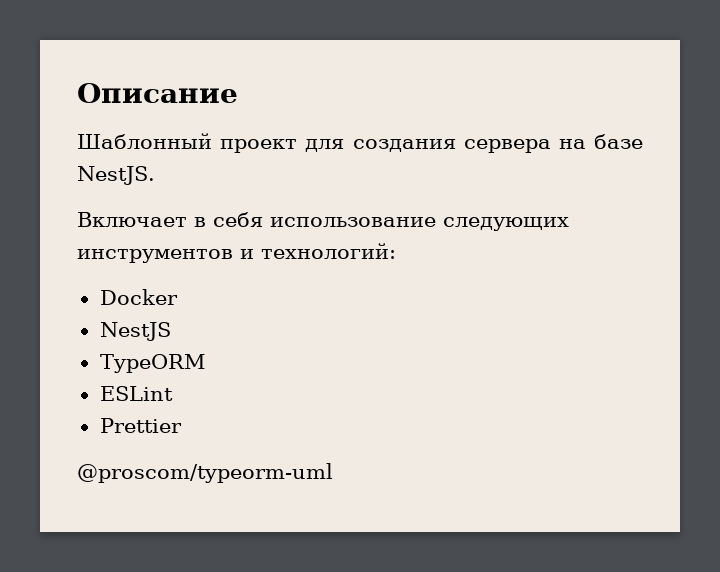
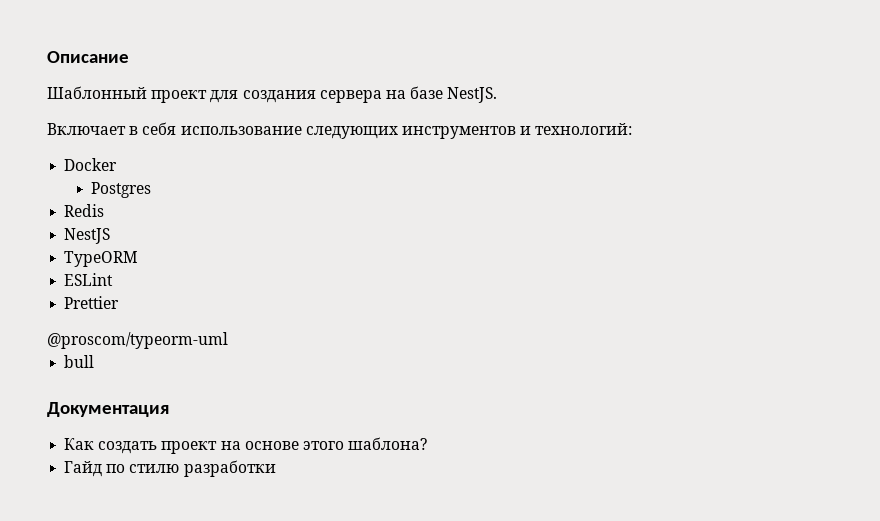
(178, 297) none -> [91,182,152,198] [64,204,105,217] // Postgres // Redis
(333, 473) none -> [64,355,95,368] [47,402,169,417] [64,437,428,454] [64,460,276,477] // bull // Документация // Как создать проект на основе этого шаблона? // Гайд по стилю разработки

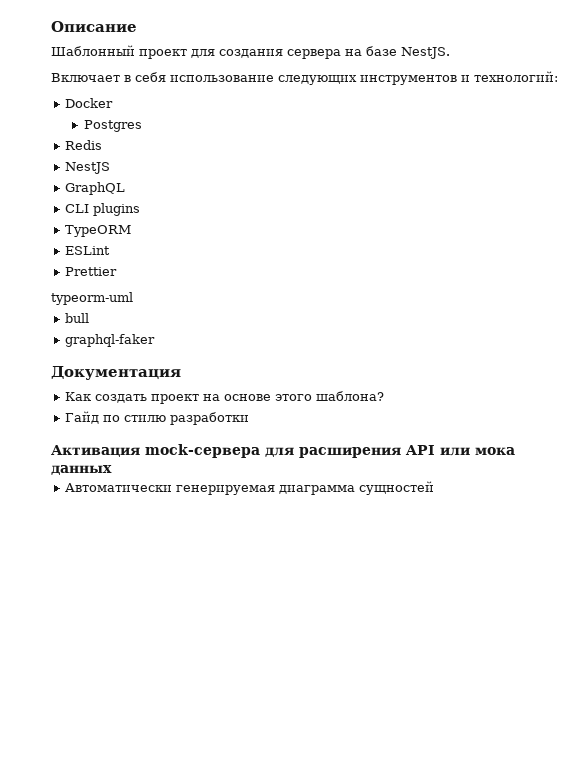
(111, 236) none -> [65,182,126,195] [65,203,141,216] // GraphQL // CLI plugins
[47,332,228,349] @proscom/typeorm-uml -> [51,292,133,305] typeorm-uml
(95, 361) none -> [65,334,156,347] // graphql-faker
(276, 468) none -> [51,444,515,458] [51,465,112,475] [65,481,435,495] // Активация mock-сервера для расширения API или мока данных // Автоматически генерируемая диаграмма сущностей

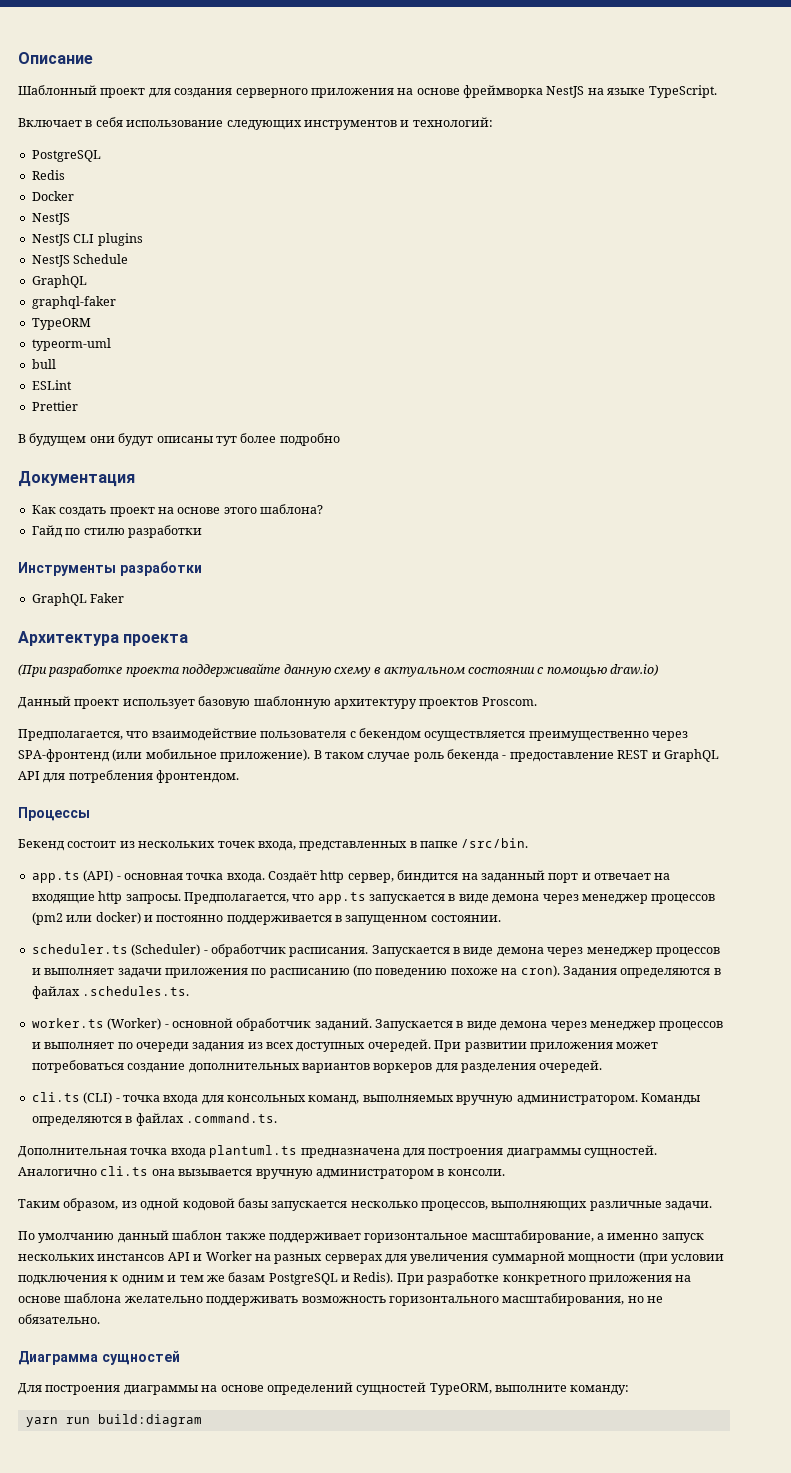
[287,46,450,59] сервера на базе NestJS. -> [235,85,717,98] серверного приложения на основе фреймворка NestJS на языке TypeScript.
[65,98,114,108] [83,120,142,132] Docker // Postgres -> [31,150,101,162] PostgreSQL
[65,162,111,174] // NestJS -> [31,191,74,201] [31,213,70,225] [31,233,143,246] [31,254,129,267] // Docker // NestJS // NestJS CLI plugins // NestJS Schedule
[65,203,141,216] CLI plugins -> [31,296,116,309] graphql-faker
(132, 231) none -> [31,338,111,351] [31,359,56,369] // typeorm-uml // bull
[51,292,133,305] [65,313,90,323] [65,334,156,347] typeorm-uml // bull // graphql-faker -> [18,433,340,446] В будущем они будут описаны тут более подробно
[51,444,515,458] [51,465,112,475] [65,481,435,495] Активация mock-сервера для расширения API или мока данных // Автоматически генерируемая диаграмма сущностей -> [18,561,202,576] [31,593,125,606] [18,631,189,646] [18,663,659,677] [18,696,537,709] [18,728,688,741] [18,749,719,762] [18,770,240,783] [18,807,90,821] [18,838,529,851] [31,870,671,883] [31,891,716,904] [31,912,501,925] [31,944,720,957] [31,965,721,978] [31,986,190,999] [31,1018,724,1031] [31,1039,659,1052] [31,1060,603,1073] [31,1092,700,1105] [31,1113,277,1126] [18,1145,657,1158] [18,1166,505,1179] [18,1198,713,1211] [18,1230,704,1243] [18,1251,724,1264] [18,1272,692,1285] [18,1293,663,1306] [18,1314,100,1324] [18,1350,180,1365] [18,1382,630,1395] [25,1414,202,1427] Инструменты разработки // GraphQL Faker // Архитектура проекта // (При разработке проекта поддерживайте данную схему в актуальном состоянии с помощью draw.io) // Данный проект использует базовую шаблонную архитектуру проектов Proscom. // Предполагается, что взаимодействие пользователя с бекендом осуществляется преимущественно через SPA-фронтенд (или мобильное приложение). В таком случае роль бекенда - предоставление REST и GraphQL API для потребления фронтендом. // Процессы // Бекенд состоит из нескольких точек входа, представленных в папке /src/bin. // app.ts (API) - основная точка входа. Создаёт http сервер, биндится на заданный порт и отвечает на входящие http запросы. Предполагается, что app.ts запускается в виде демона через менеджер процессов (pm2 или docker) и постоянно поддерживается в запущенном состоянии. // scheduler.ts (Scheduler) - обработчик расписания. Запускается в виде демона через менеджер процессов и выполняет задачи приложения по расписанию (по поведению похоже на cron). Задания определяются в файлах .schedules.ts. // worker.ts (Worker) - основной обработчик заданий. Запускается в виде демона через менеджер процессов и выполняет по очереди задания из всех доступных очередей. При развитии приложения может потребоваться создание дополнительных вариантов воркеров для разделения очередей. // cli.ts (CLI) - точка входа для консольных команд, выполняемых вручную администратором. Команды определяются в файлах .command.ts. // Дополнительная точка входа plantuml.ts предназначена для построения диаграммы сущностей. Аналогично cli.ts она вызывается вручную администратором в консоли. // Таким образом, из одной кодовой базы запускается несколько процессов, выполняющих различные задачи. // По умолчанию данный шаблон также поддерживает горизонтальное масштабирование, а именно запуск нескольких инстансов API и Worker на разных серверах для увеличения суммарной мощности (при условии подключения к одним и тем же базам PostgreSQL и Redis). При разработке конкретного приложения на основе шаблона желательно поддерживать возможность горизонтального масштабирования, но не обязательно. // Диаграмма сущностей // Для построения диаграммы на основе определений сущностей TypeORM, выполните команду: // yarn run build:diagram

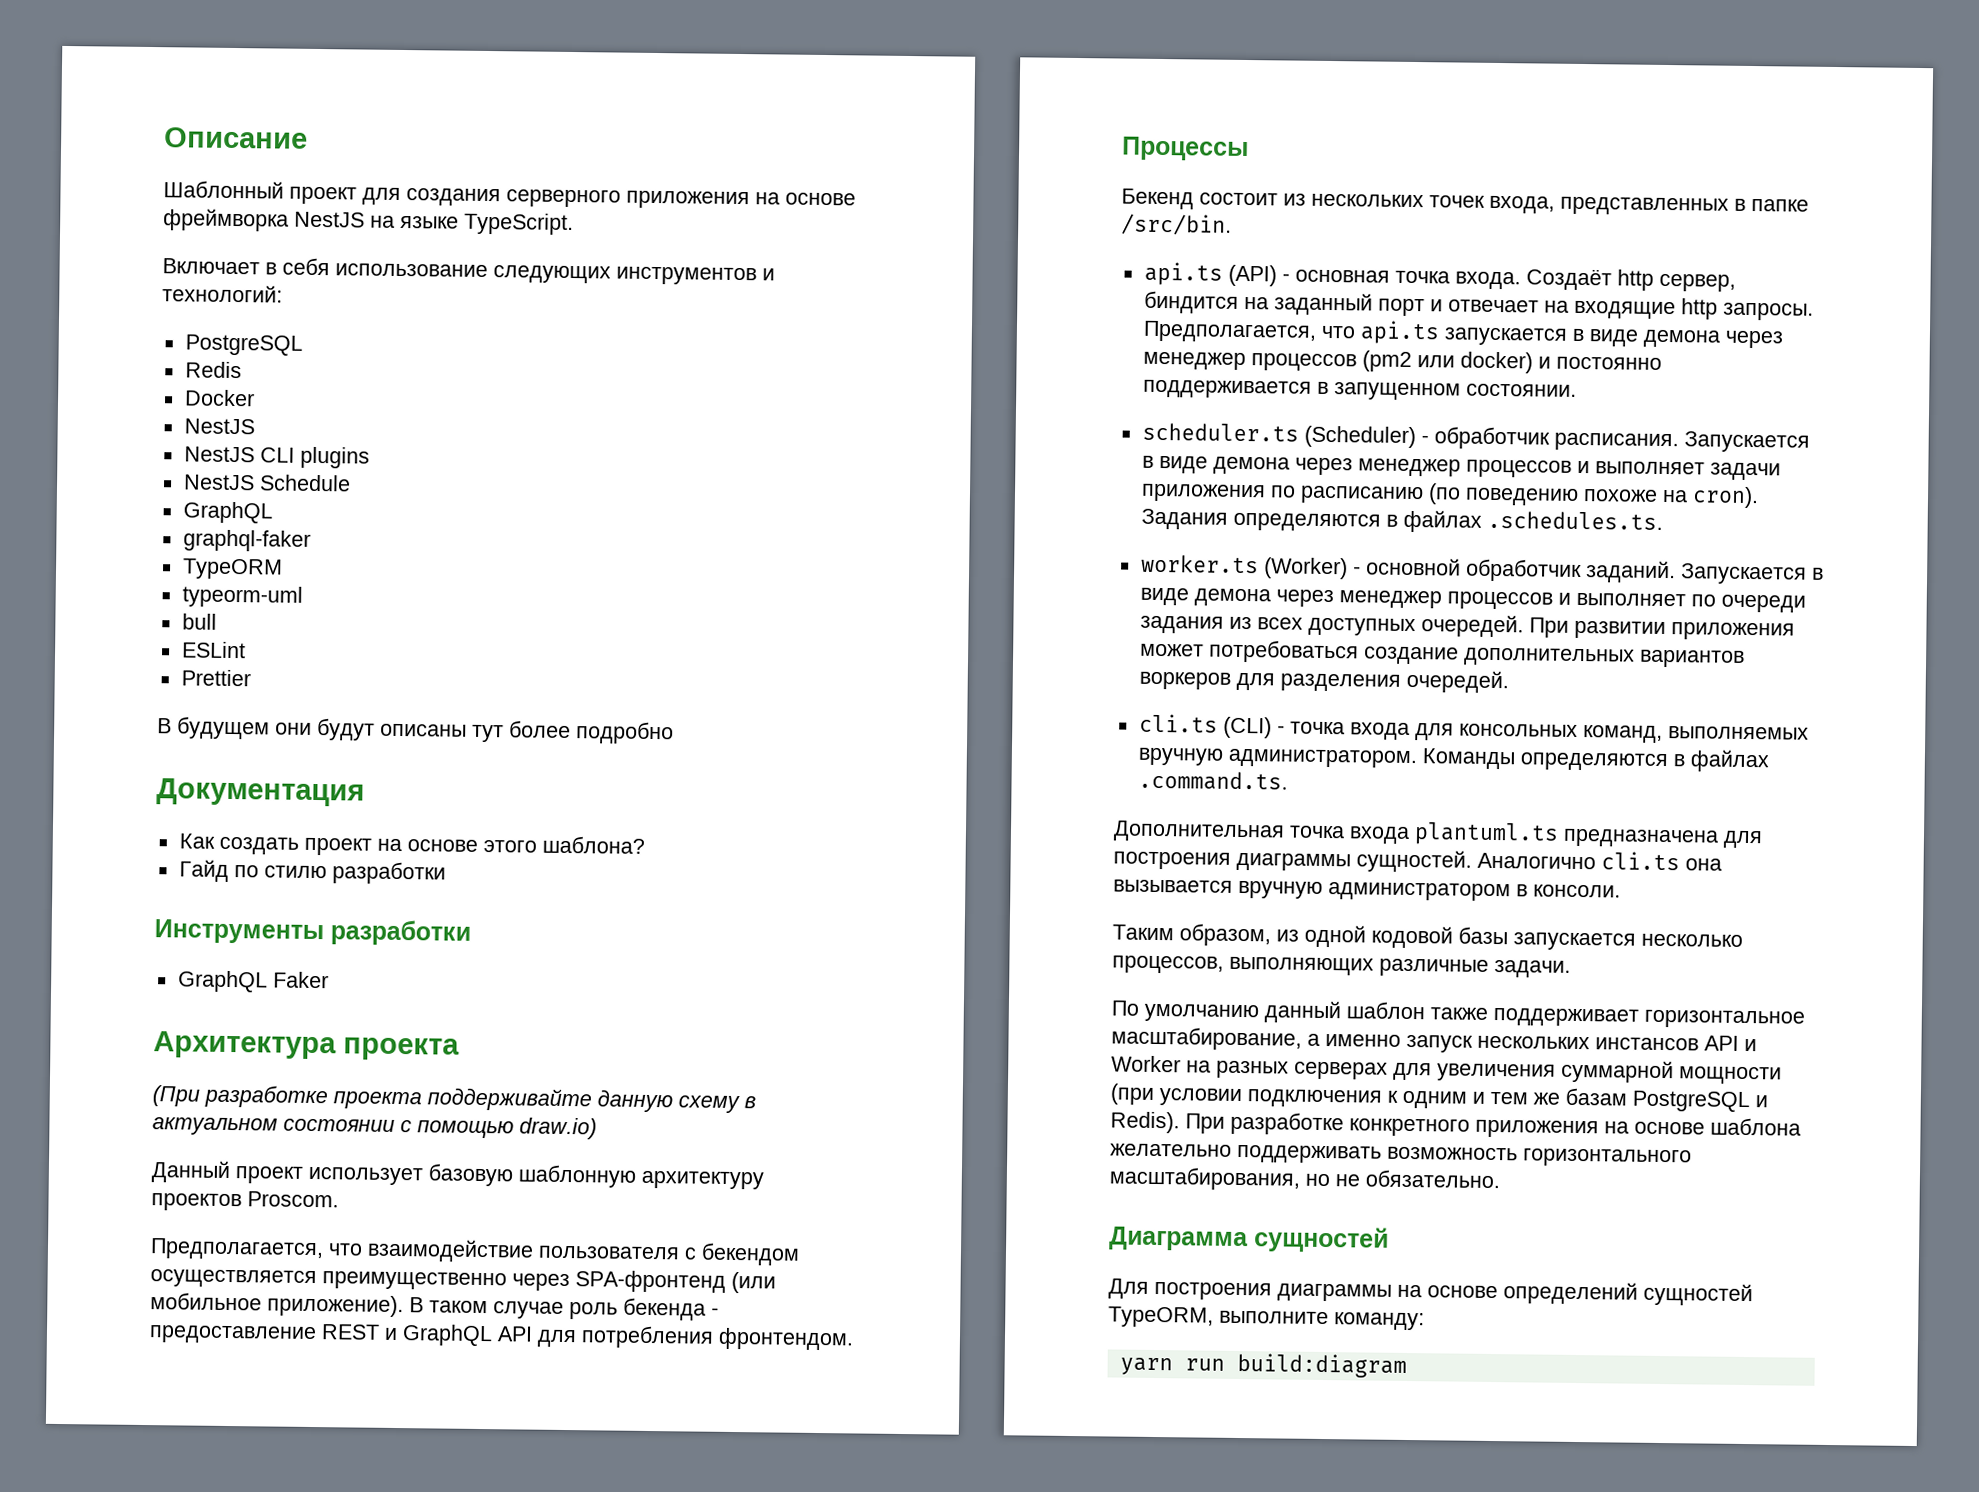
[31,871,80,883] app.ts -> [1143,261,1223,286] api.ts
[317,892,366,904] app.ts -> [1359,320,1440,345] api.ts

